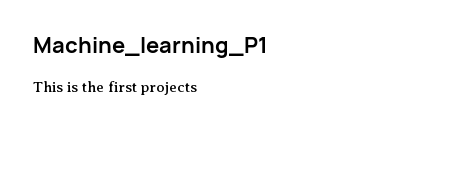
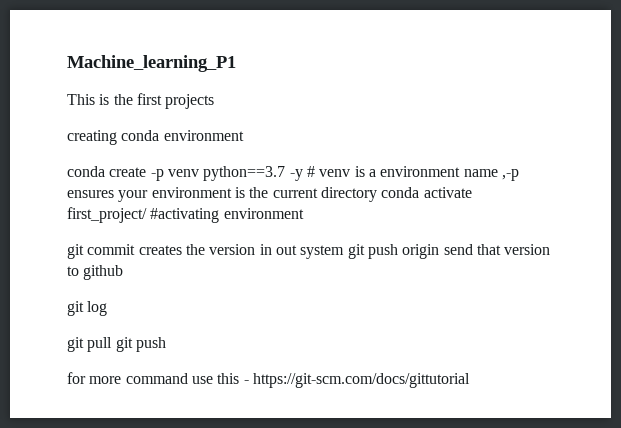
(198, 88) none -> [67,130,244,145] [67,166,519,181] [67,187,472,202] [67,207,304,223] [67,244,551,259] [67,265,124,280] [67,301,108,316] [67,337,166,352] [67,372,470,388] // creating conda environment // conda create -p venv python==3.7 -y # venv is a environment name ,-p ensures your environment is the current directory conda activate first_project/ #activating environment // git commit creates the version in out system git push origin send that version to github // git log // git pull git push // for more command use this - https://git-scm.com/docs/gittutorial

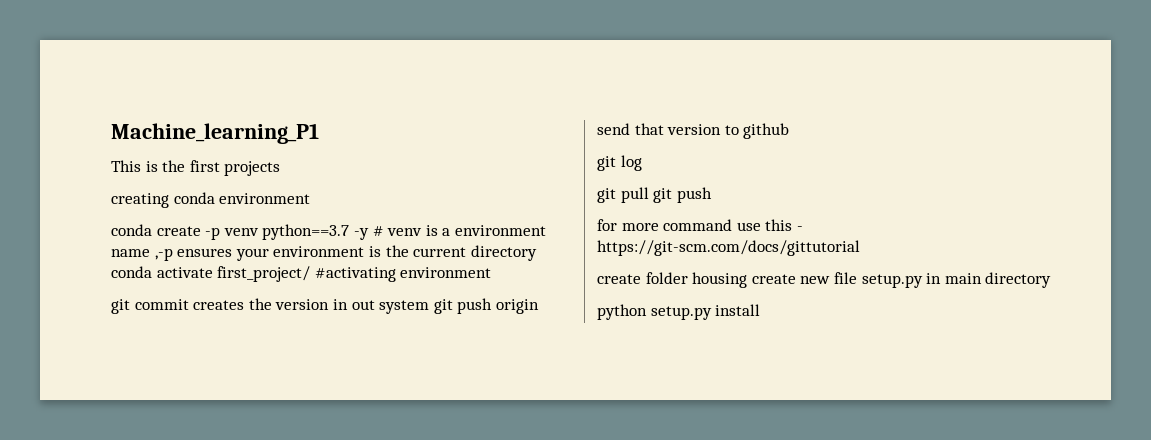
(470, 380) none -> [597,272,1052,288] [597,304,761,320] // create folder housing create new file setup.py in main directory // python setup.py install

